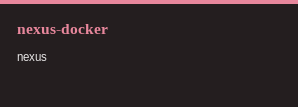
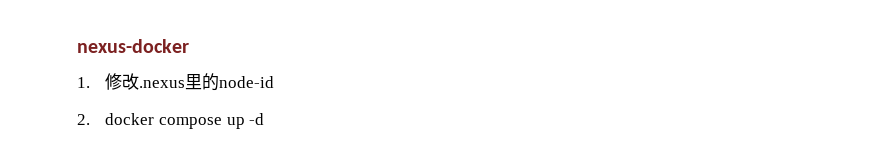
[17,54,47,61] nexus -> [77,73,275,91] [77,113,265,129] 1.修改.nexus里的node-id // 2. docker compose up -d

